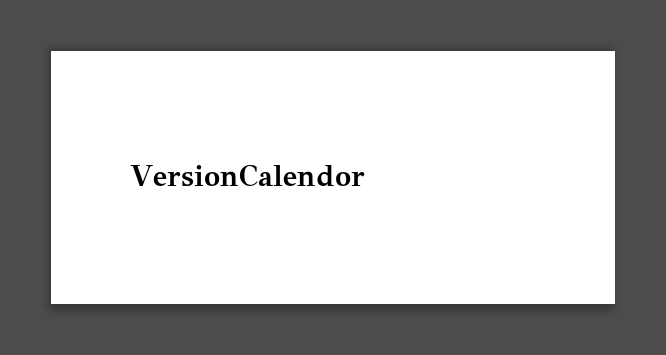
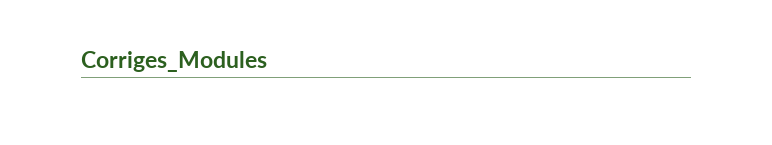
[130,164,365,187] VersionCalendor -> [81,51,267,72] Corriges_Modules

